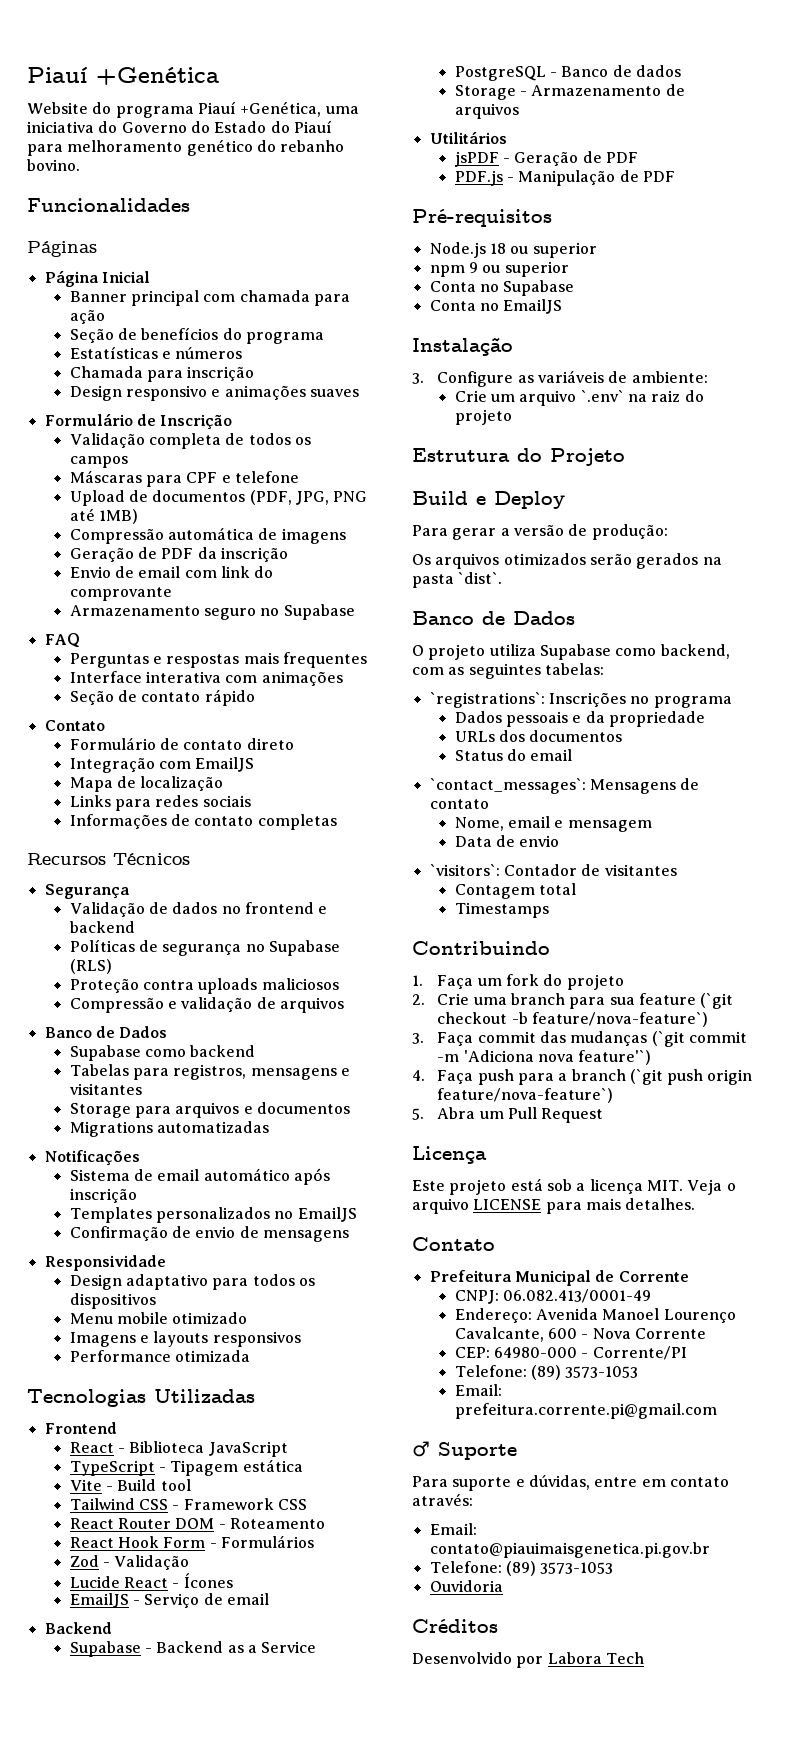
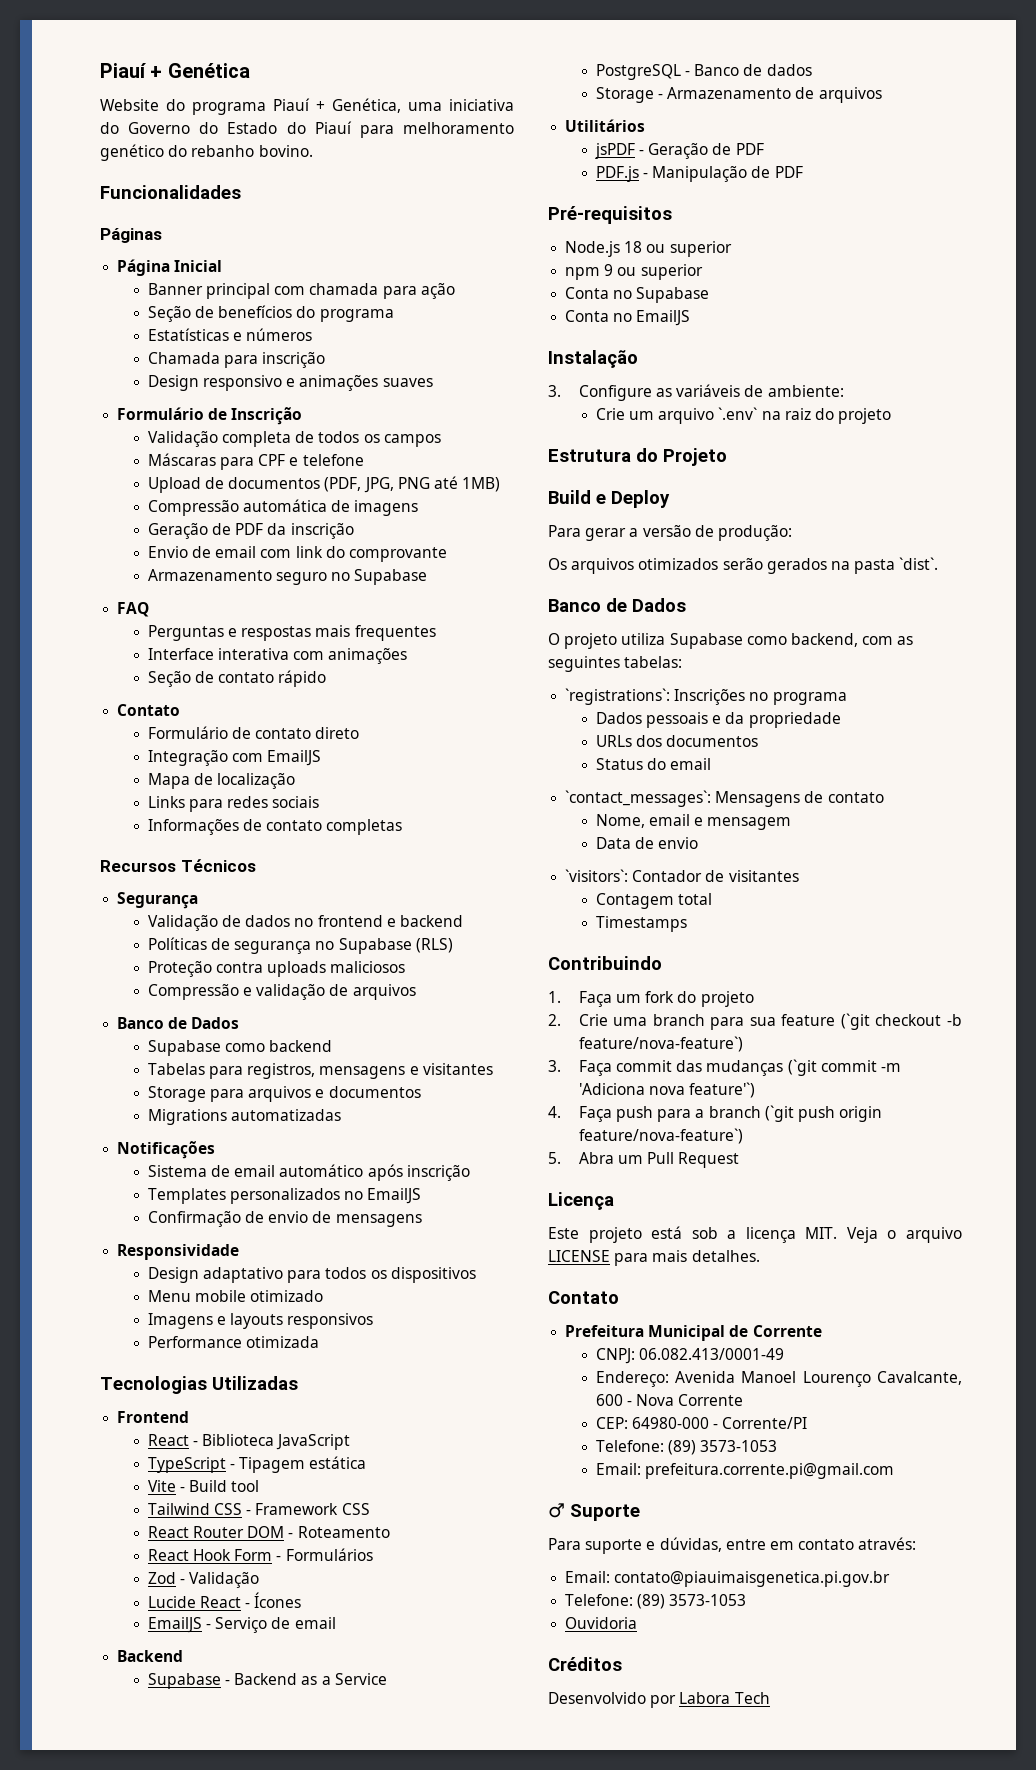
[27,67,219,85] Piauí +Genética -> [100,63,250,78] Piauí + Genética
[240,101,322,117] +Genética, -> [316,98,401,113] + Genética,

